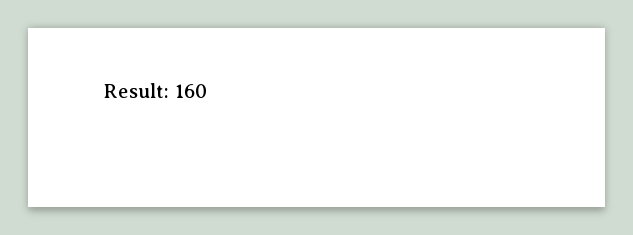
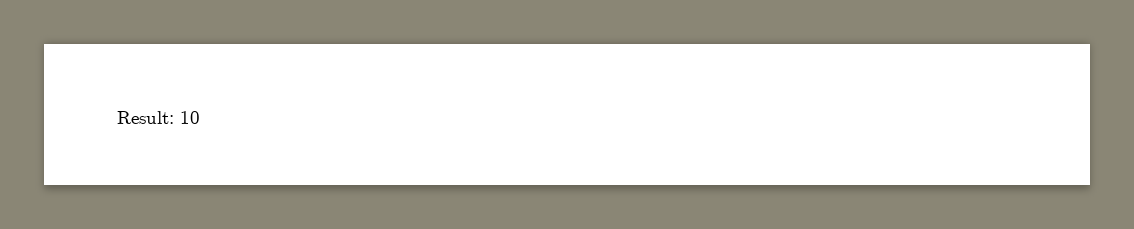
[174,84,207,98] 160 -> [180,111,200,124] 10

